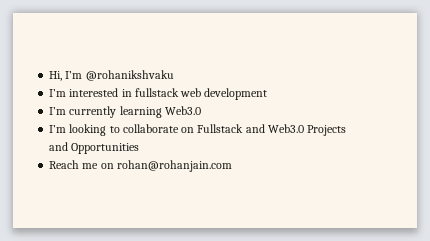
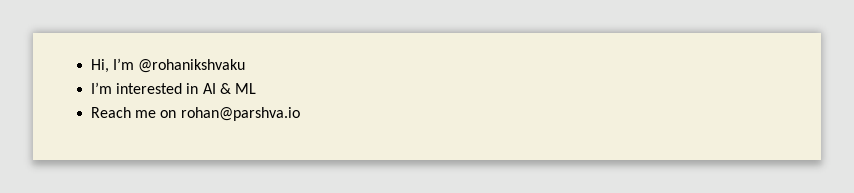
[134,88,268,100] [49,106,201,118] [49,124,347,136] [49,142,140,154] fullstack web development // I’m currently learning Web3.0 // I’m looking to collaborate on Fullstack and Web3.0 Projects and Opportunities -> [202,83,256,94] AI & ML
[116,160,232,172] rohan@rohanjain.com -> [180,107,300,121] rohan@parshva.io

